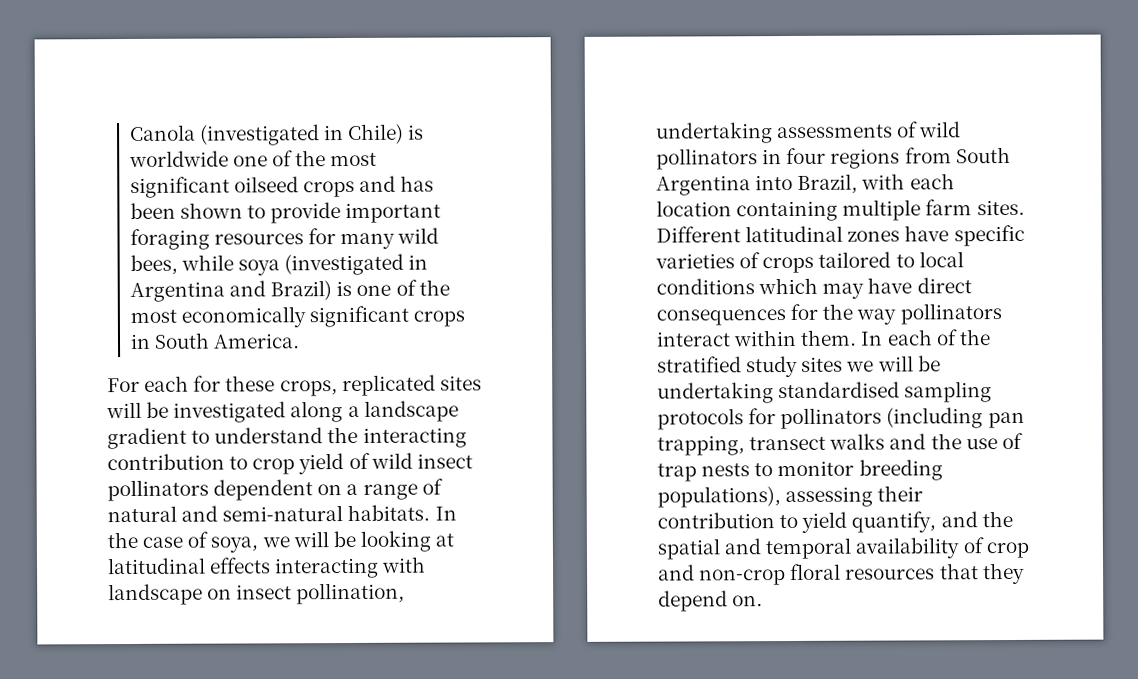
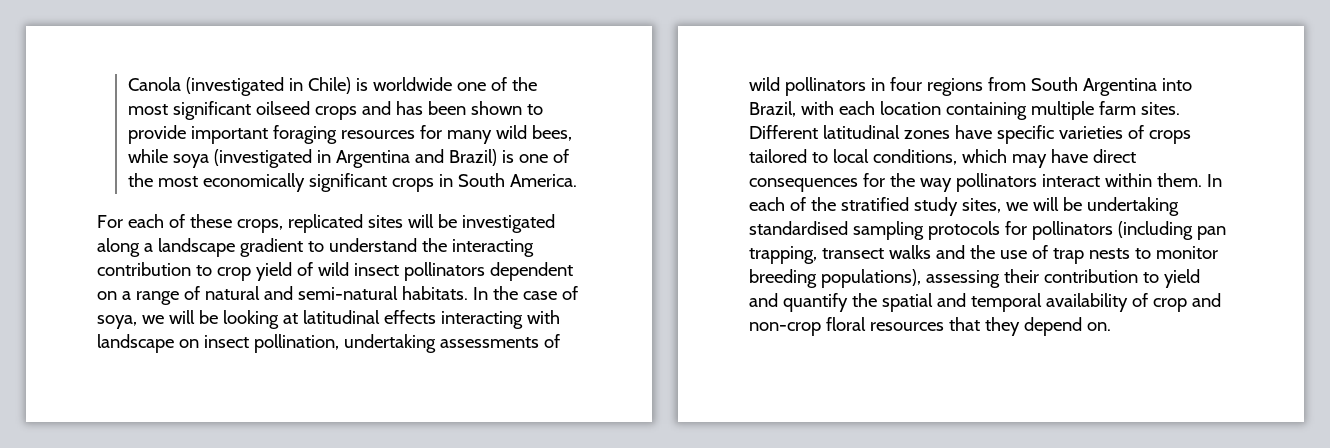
[193,375,222,392] for -> [168,214,185,228] of
[656,278,755,295] conditions -> [872,149,957,165] conditions,
[801,356,844,372] sites -> [961,198,1001,213] sites,
[851,511,978,533] quantify, and -> [749,293,848,312] and quantify

